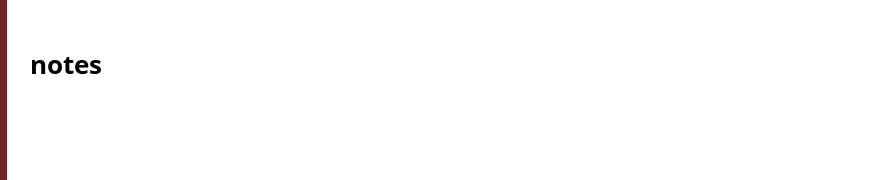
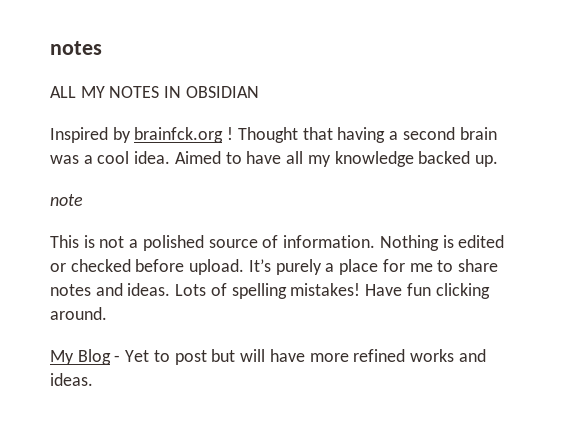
[30,56,102,74] notes -> [50,41,102,55] [50,86,259,98] [50,127,497,143] [50,151,498,167] [50,194,83,206] [50,235,505,251] [50,259,498,275] [50,283,490,299] [50,307,107,320] [50,349,486,365] [50,373,93,386] notes // ALL MY NOTES IN OBSIDIAN // Inspired by brainfck.org ! Thought that having a second brain was a cool idea. Aimed to have all my knowledge backed up. // note // This is not a polished source of information. Nothing is edited or checked before upload. It’s purely a place for me to share notes and ideas. Lots of spelling mistakes! Have fun clicking around. // My Blog - Yet to post but will have more refined works and ideas.

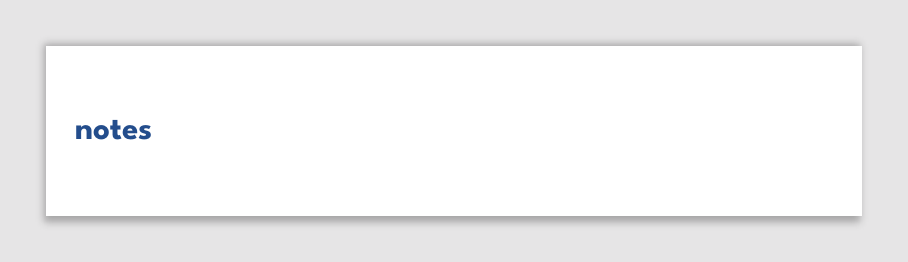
[50,41,102,55] [50,86,259,98] [50,127,497,143] [50,151,498,167] [50,194,83,206] [50,235,505,251] [50,259,498,275] [50,283,490,299] [50,307,107,320] [50,349,486,365] [50,373,93,386] notes // ALL MY NOTES IN OBSIDIAN // Inspired by brainfck.org ! Thought that having a second brain was a cool idea. Aimed to have all my knowledge backed up. // note // This is not a polished source of information. Nothing is edited or checked before upload. It’s purely a place for me to share notes and ideas. Lots of spelling mistakes! Have fun clicking around. // My Blog - Yet to post but will have more refined works and ideas. -> [75,119,152,140] notes

